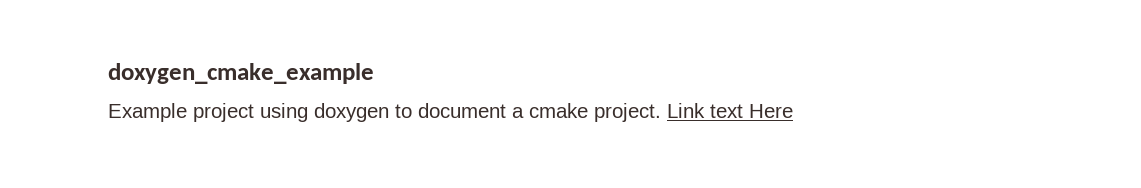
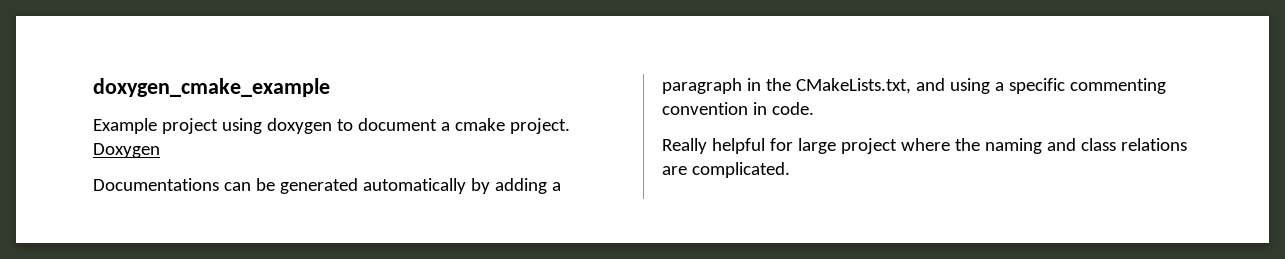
[667,103,793,118] Link text Here -> [93,143,160,158] [93,178,561,194] [662,78,1166,94] [662,102,814,115] [662,138,1187,154] [662,162,790,178] Doxygen // Documentations can be generated automatically by adding a paragraph in the CMakeLists.txt, and using a specific commenting convention in code. // Really helpful for large project where the naming and class relations are complicated.

